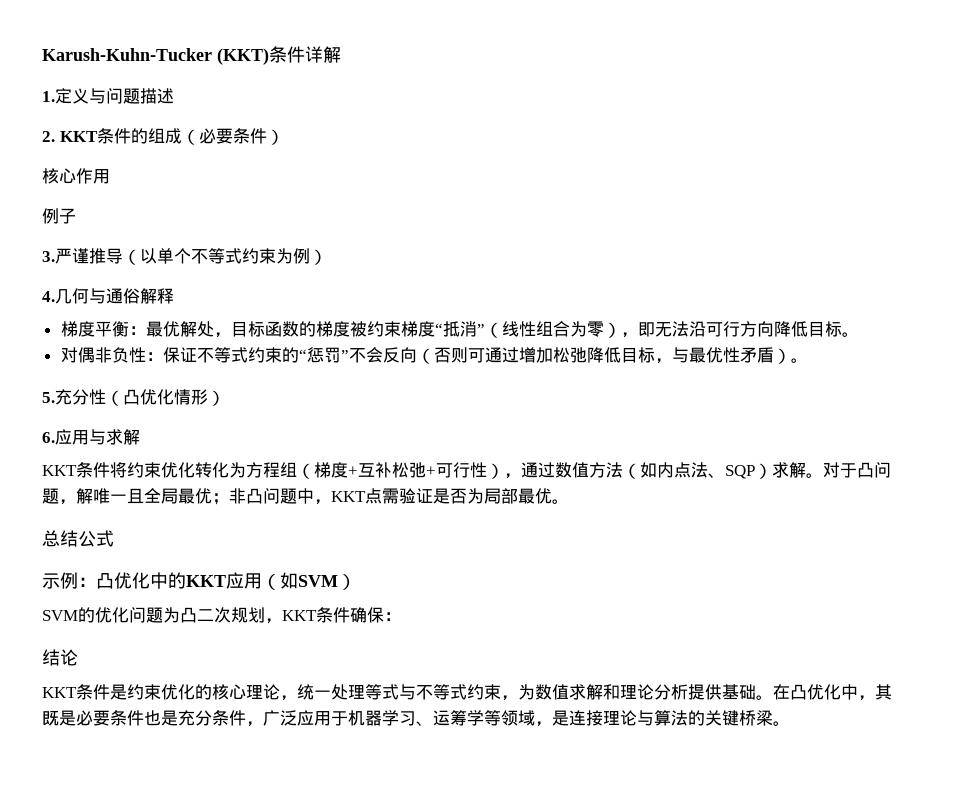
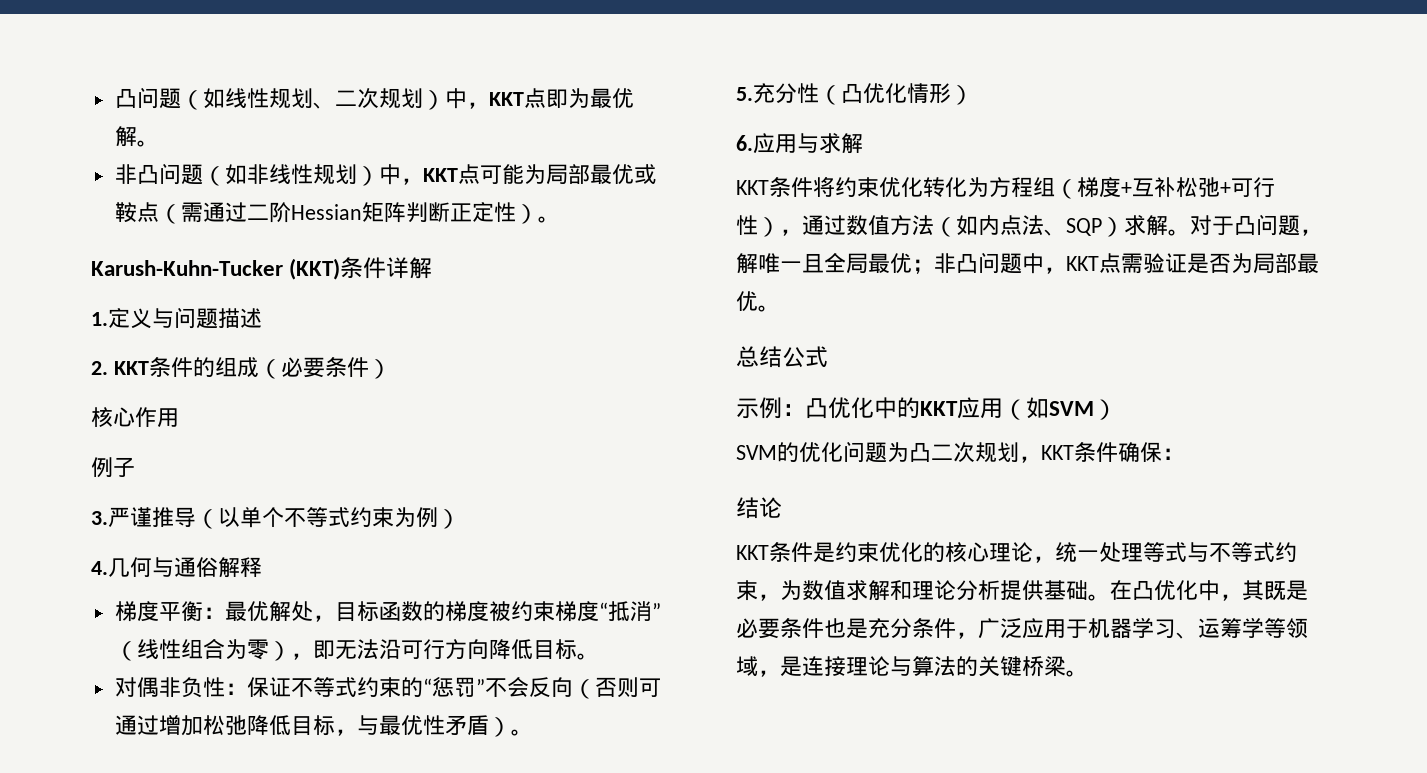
(42, 54) none -> [114,87,634,110] [114,126,159,147] [114,163,656,186] [114,202,560,224] 凸问题（如线性规划、二次规划）中，KKT点即为最优解。 // 非凸问题（如非线性规划）中，KKT点可能为局部最优或鞍点（需通过二阶Hessian矩阵判断正定性）。 //

